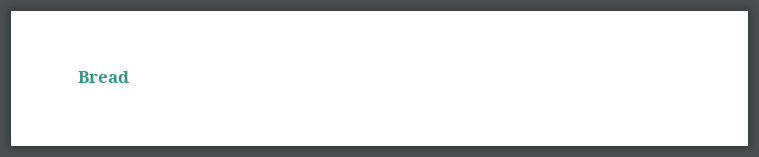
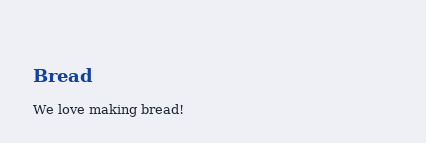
(129, 77) none -> [33,104,184,117] // We love making bread!

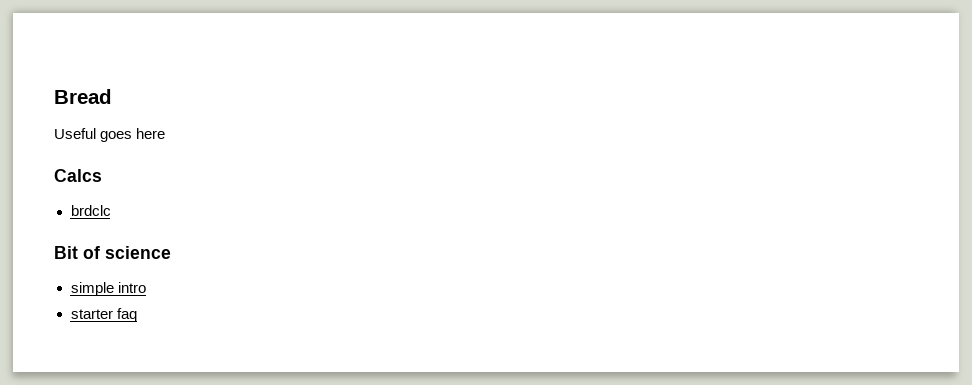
[33,104,184,117] We love making bread! -> [54,128,166,142] [54,169,102,182] [70,205,111,216] [54,246,171,259] [70,282,146,296] [70,308,137,322] Useful goes here // Calcs // brdclc // Bit of science // simple intro // starter faq

